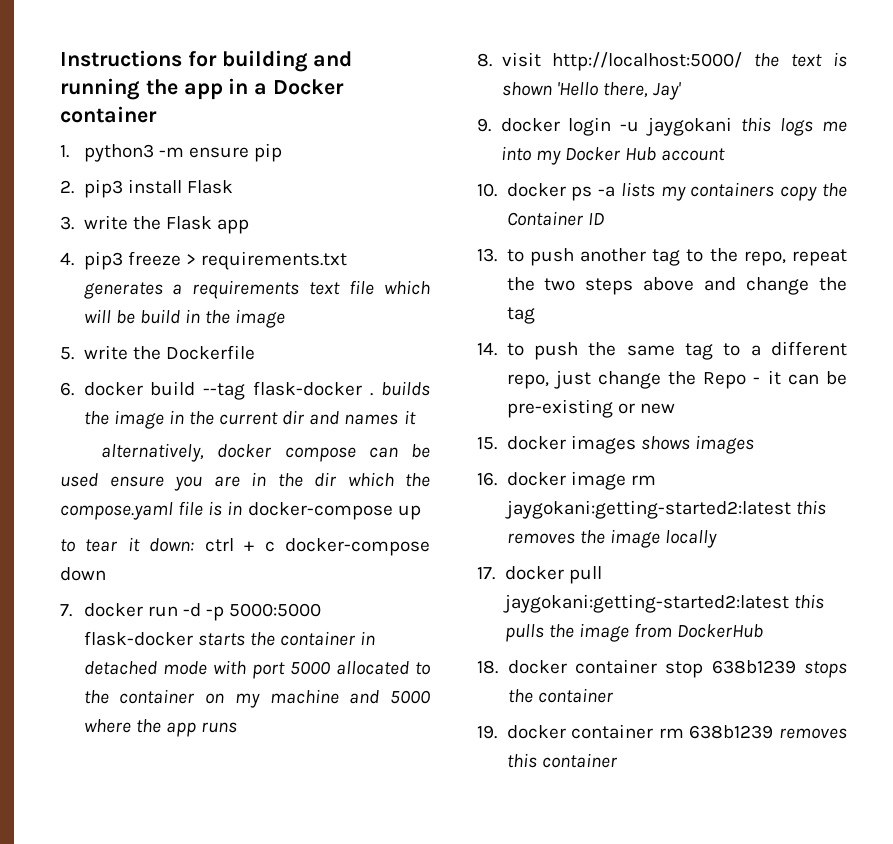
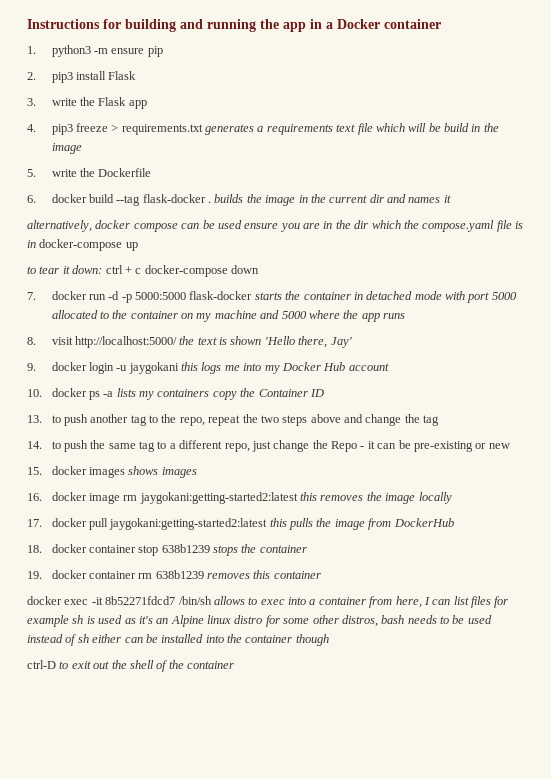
(618, 760) none -> [27,596,509,608] [27,615,492,627] [27,634,329,646] [27,660,234,672] // docker exec -it 8b52271fdcd7 /bin/sh allows to exec into a container from here, I can list files for example sh is used as it's an Alpine linux distro for some other distros, bash needs to be used instead of sh either can be installed into the container though // ctrl-D to exit out the shell of the container

